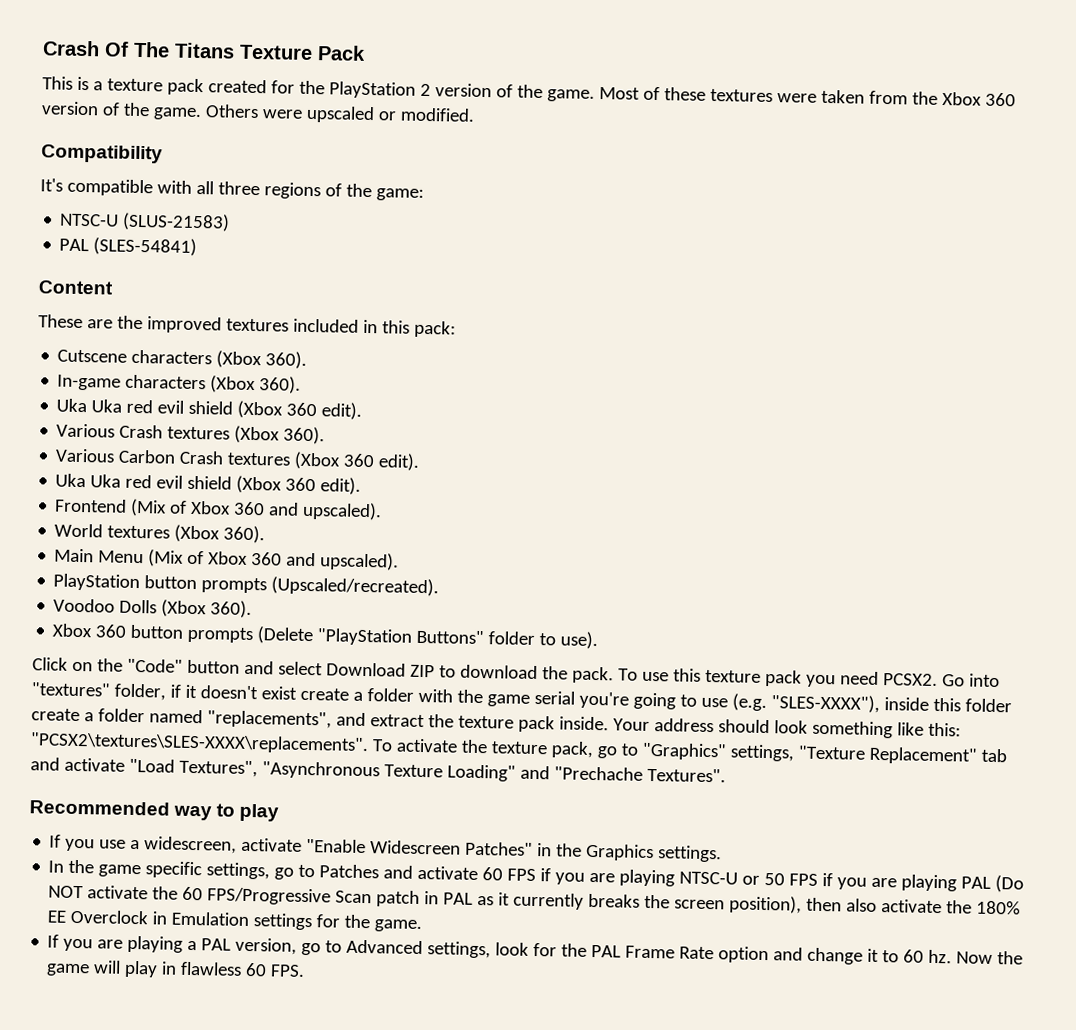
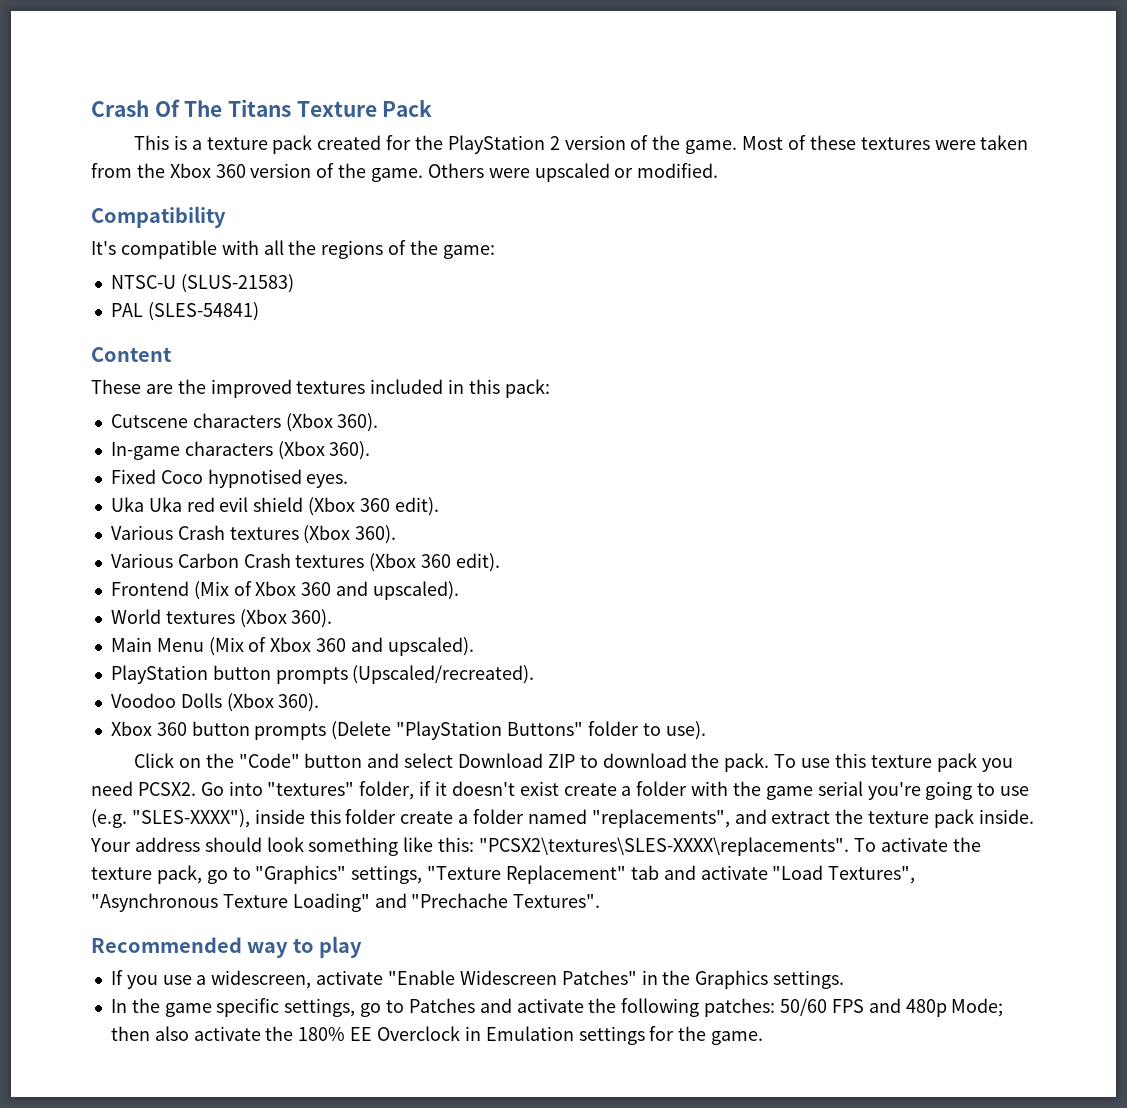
[217,181,260,196] three -> [288,240,317,255] the
(302, 385) none -> [110,469,349,488] // Fixed Coco hypnotised eyes.
[55,473,362,495] // Uka Uka red evil shield (Xbox 360 edit). -> (500, 562) none
[482,867,1025,893] [48,885,803,914] 60 FPS if you are playing NTSC-U or 50 FPS if you are playing PAL (Do NOT activate the 60 FPS/Progressive Scan patch in PAL as it currently breaks the screen position), -> [588,998,1004,1017] the following patches: 50/60 FPS and 480p Mode;
[47,934,1024,965] [46,960,306,978] // If you are playing a PAL version, go to Advanced settings, look for the PAL Frame Rate option and change it to 60 hz. Now the game will play in flawless 60 FPS. -> (764, 1038) none

